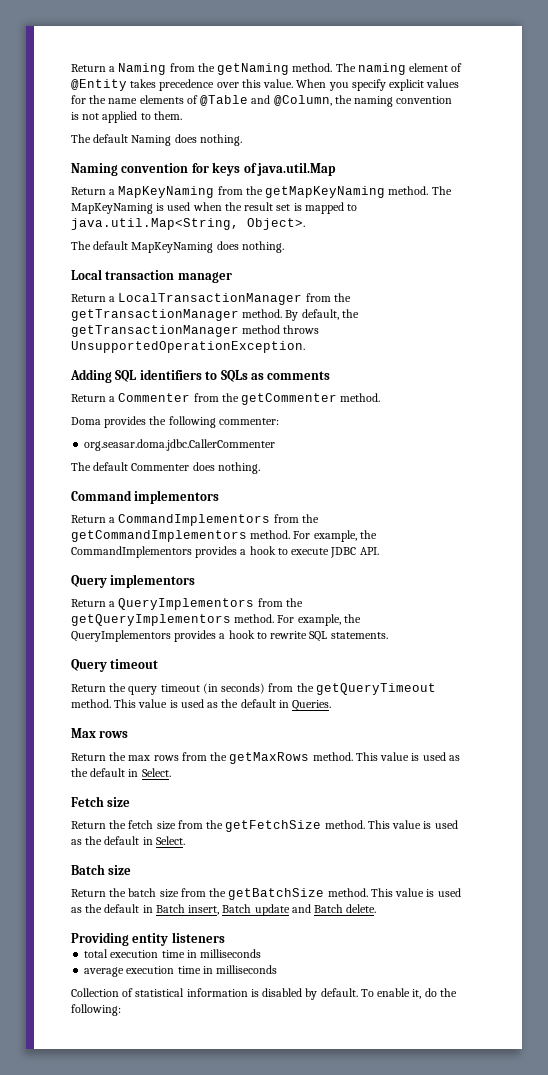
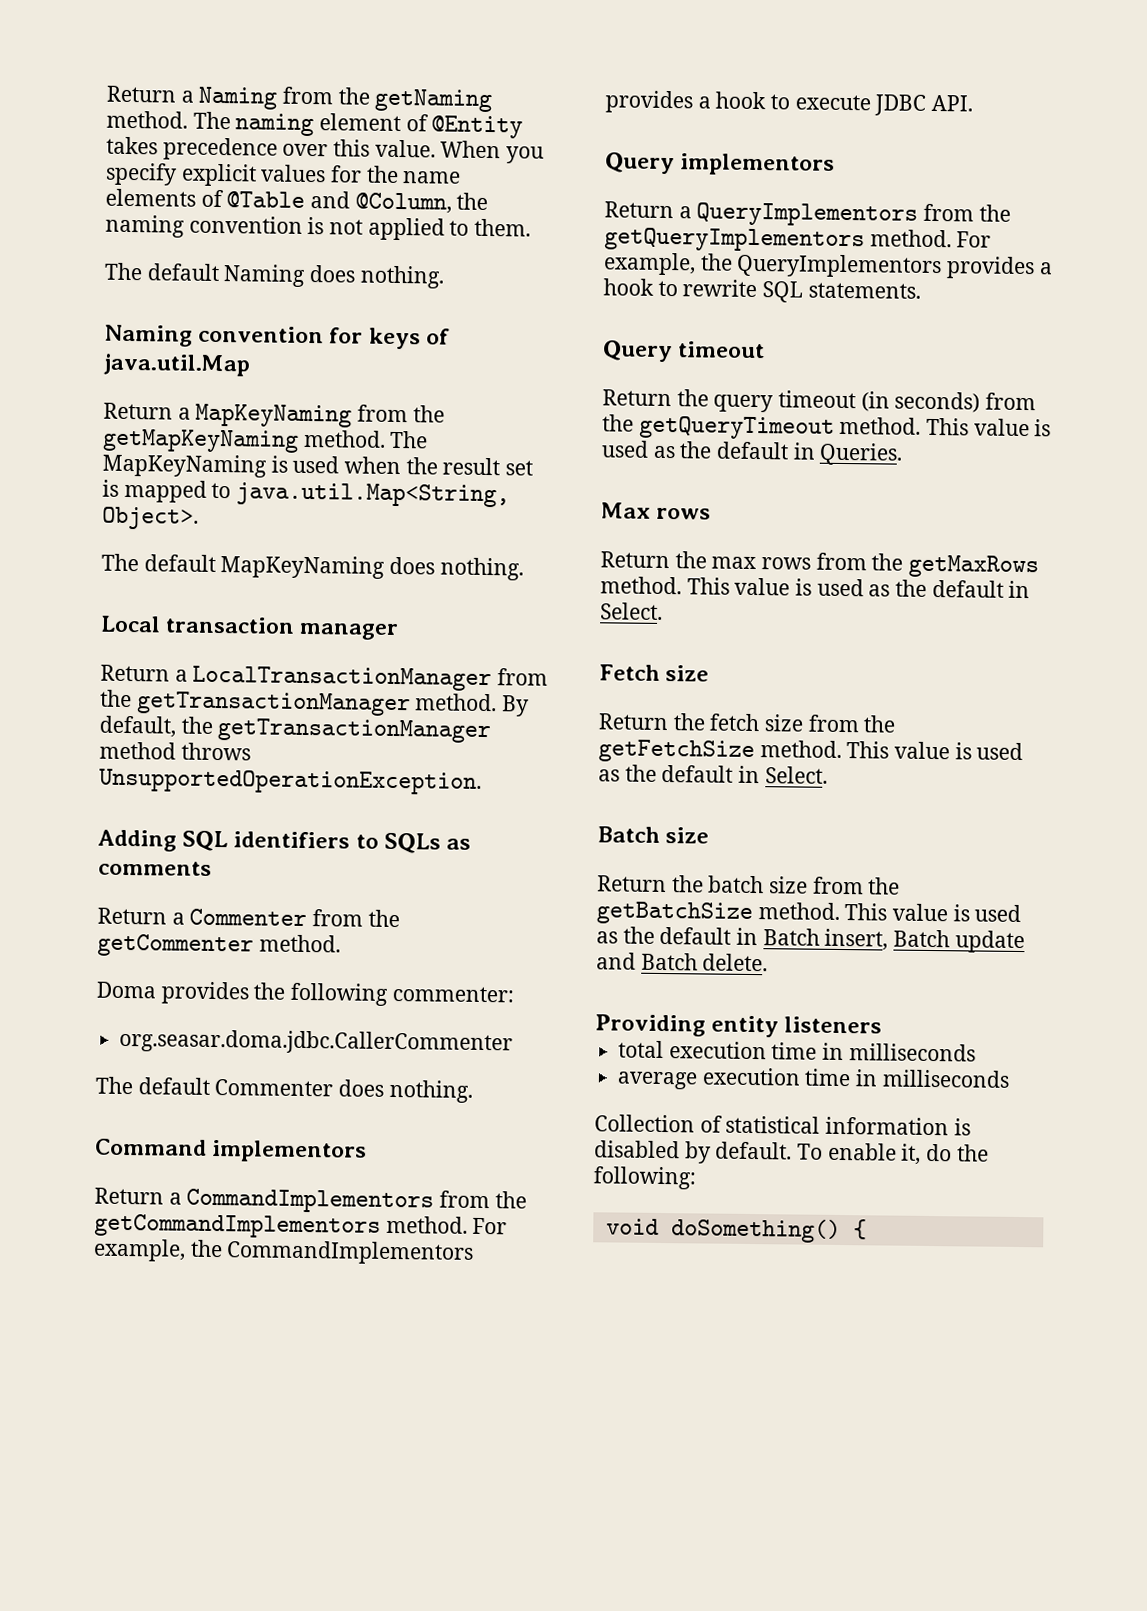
(121, 1010) none -> [605,1218,867,1244] // void doSomething() {

